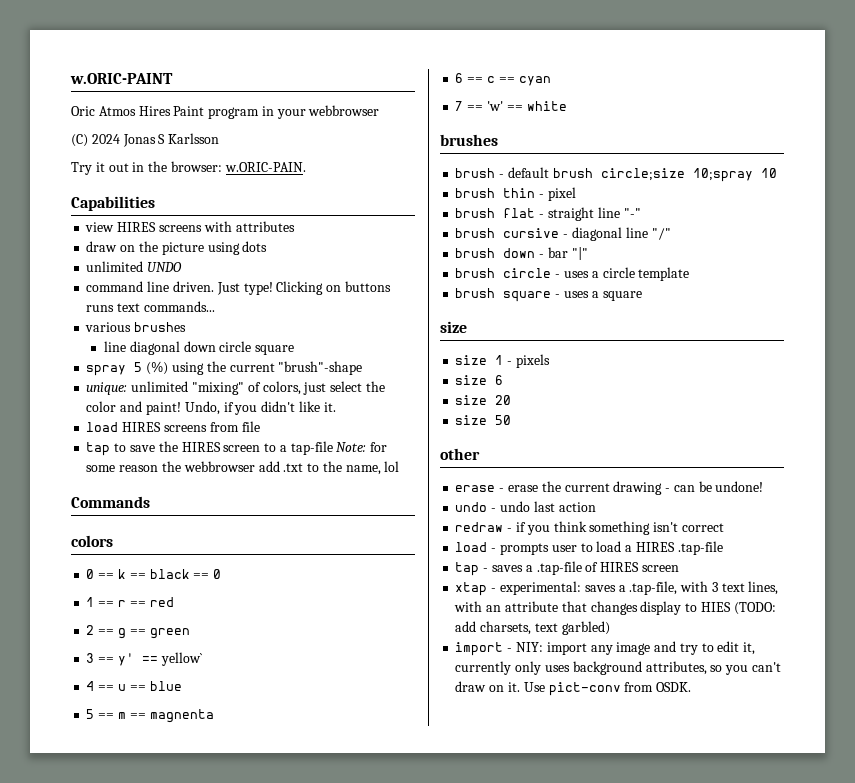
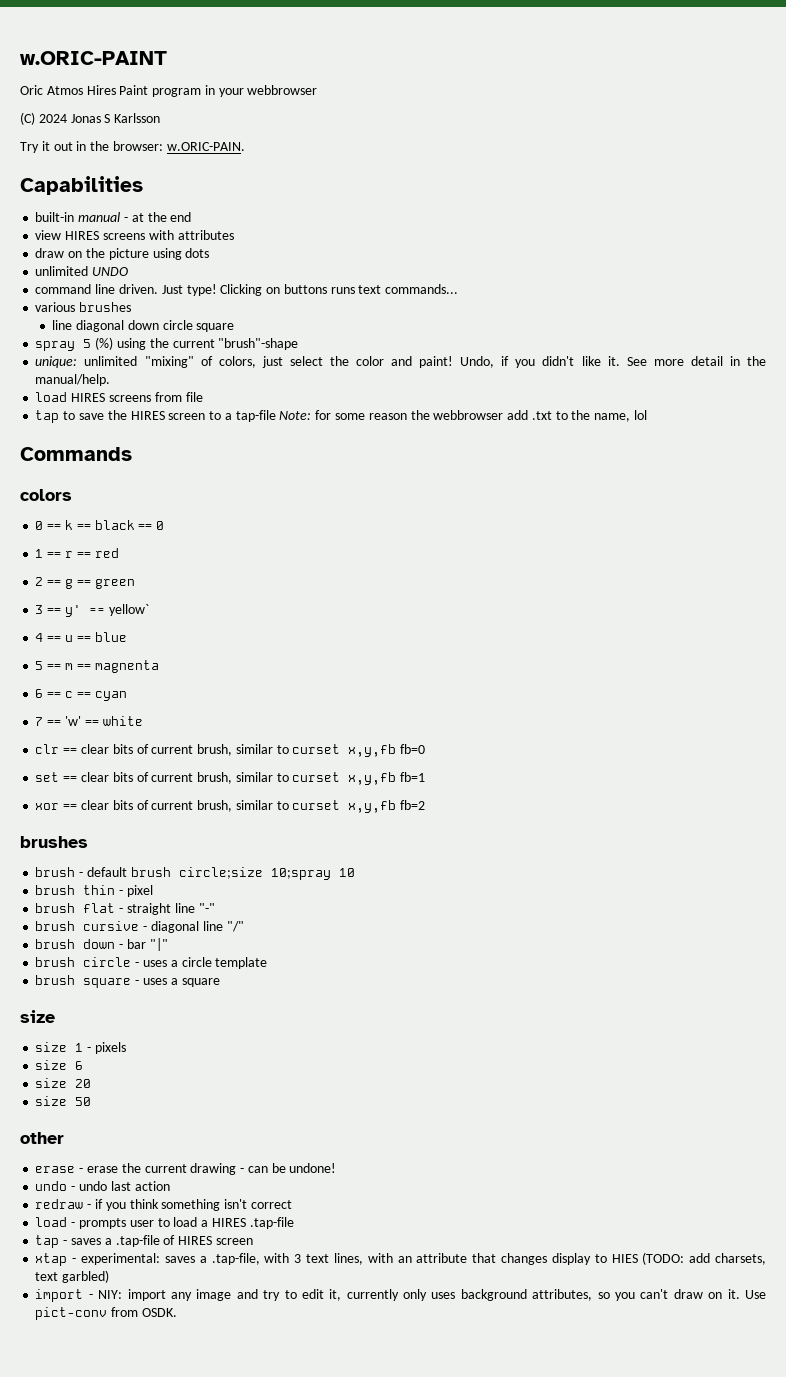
(155, 203) none -> [35,212,192,222] // built-in manual - at the end
(336, 407) none -> [626,356,767,366] [35,374,111,386] See more detail in the manual/help.
(567, 106) none -> [35,744,426,757] [35,772,426,785] [35,800,426,813] // clr == clear bits of current brush, similar to curset x,y,fb fb=0 // set == clear bits of current brush, similar to curset x,y,fb fb=1 // xor == clear bits of current brush, similar to curset x,y,fb fb=2

